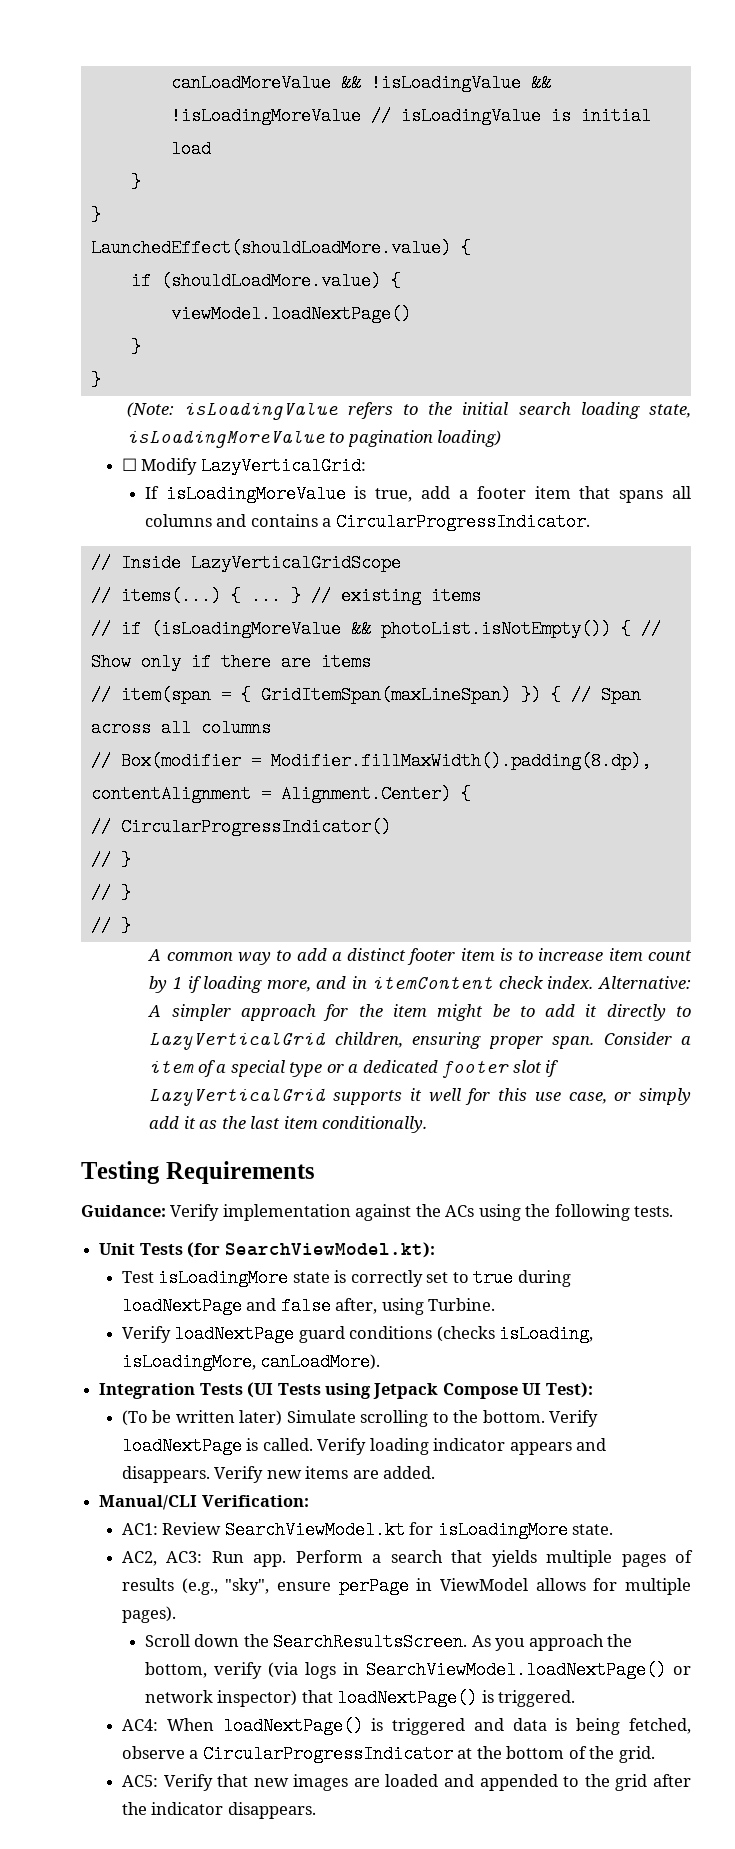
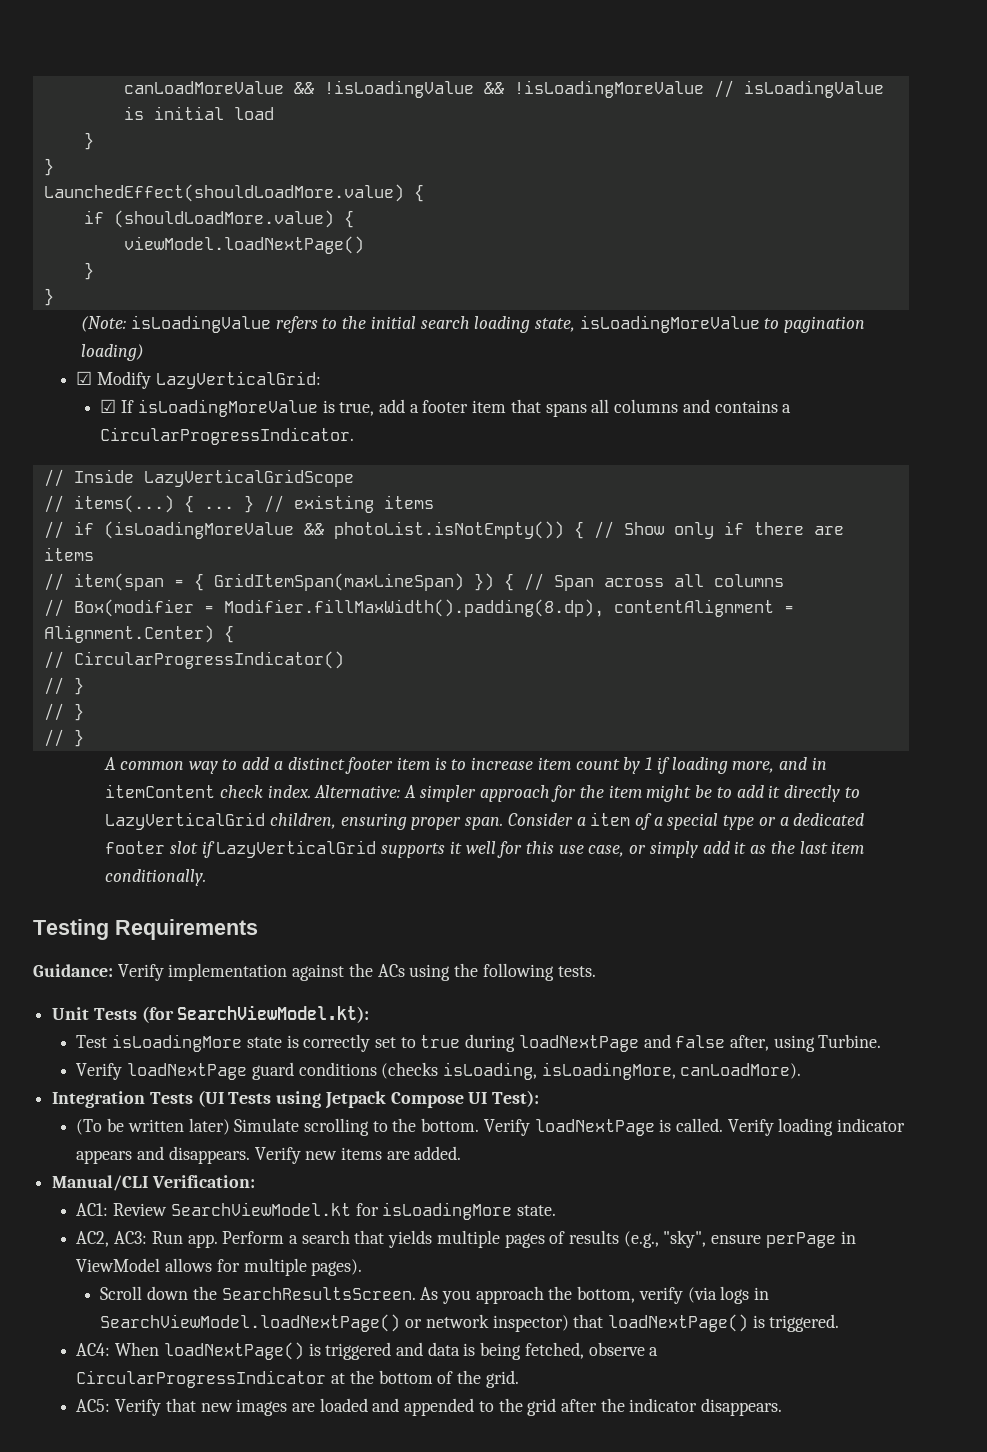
[121,458,137,471] ☐ -> [76,371,93,385] ☑
(366, 466) none -> [100,399,117,413] ☑

